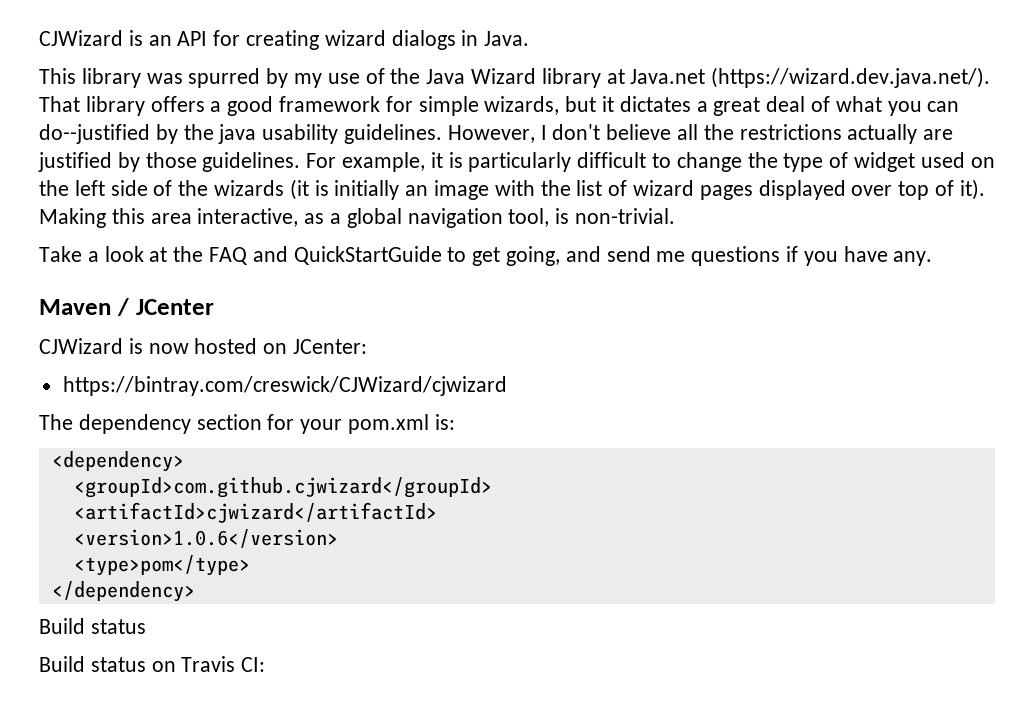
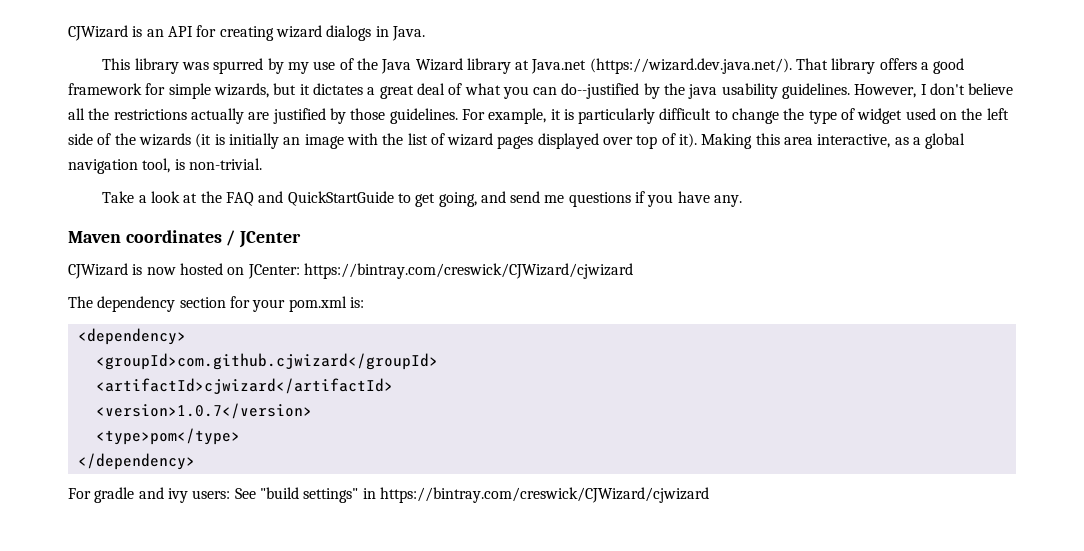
(111, 307) none -> [125,230,222,243] coordinates
(368, 346) // -> (300, 271) none
[73,529,338,548] <version>1.0.6</version> -> [95,403,312,419] <version>1.0.7</version>
[39,618,146,634] [39,656,266,672] Build status // Build status on Travis CI: -> [68,487,709,503] For gradle and ivy users: See "build settings" in https://bintray.com/creswick/CJWizard/cjwizard

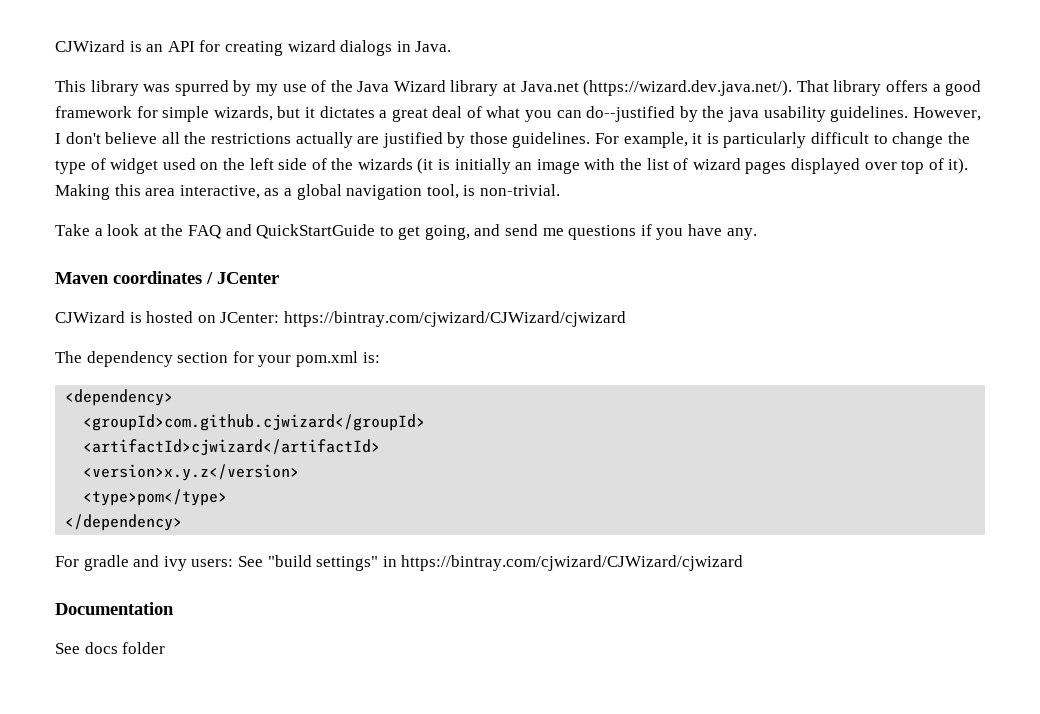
[146,267,176,275] now -> (142, 317) none
[303,263,633,279] https://bintray.com/creswick/CJWizard/cjwizard -> [283,311,626,327] https://bintray.com/cjwizard/CJWizard/cjwizard
[95,403,312,419] <version>1.0.7</version> -> [83,464,300,481] <version>x.y.z</version>
[379,487,709,503] https://bintray.com/creswick/CJWizard/cjwizard -> [401,555,744,571] [55,602,174,615] [55,642,166,654] https://bintray.com/cjwizard/CJWizard/cjwizard // Documentation // See docs folder

